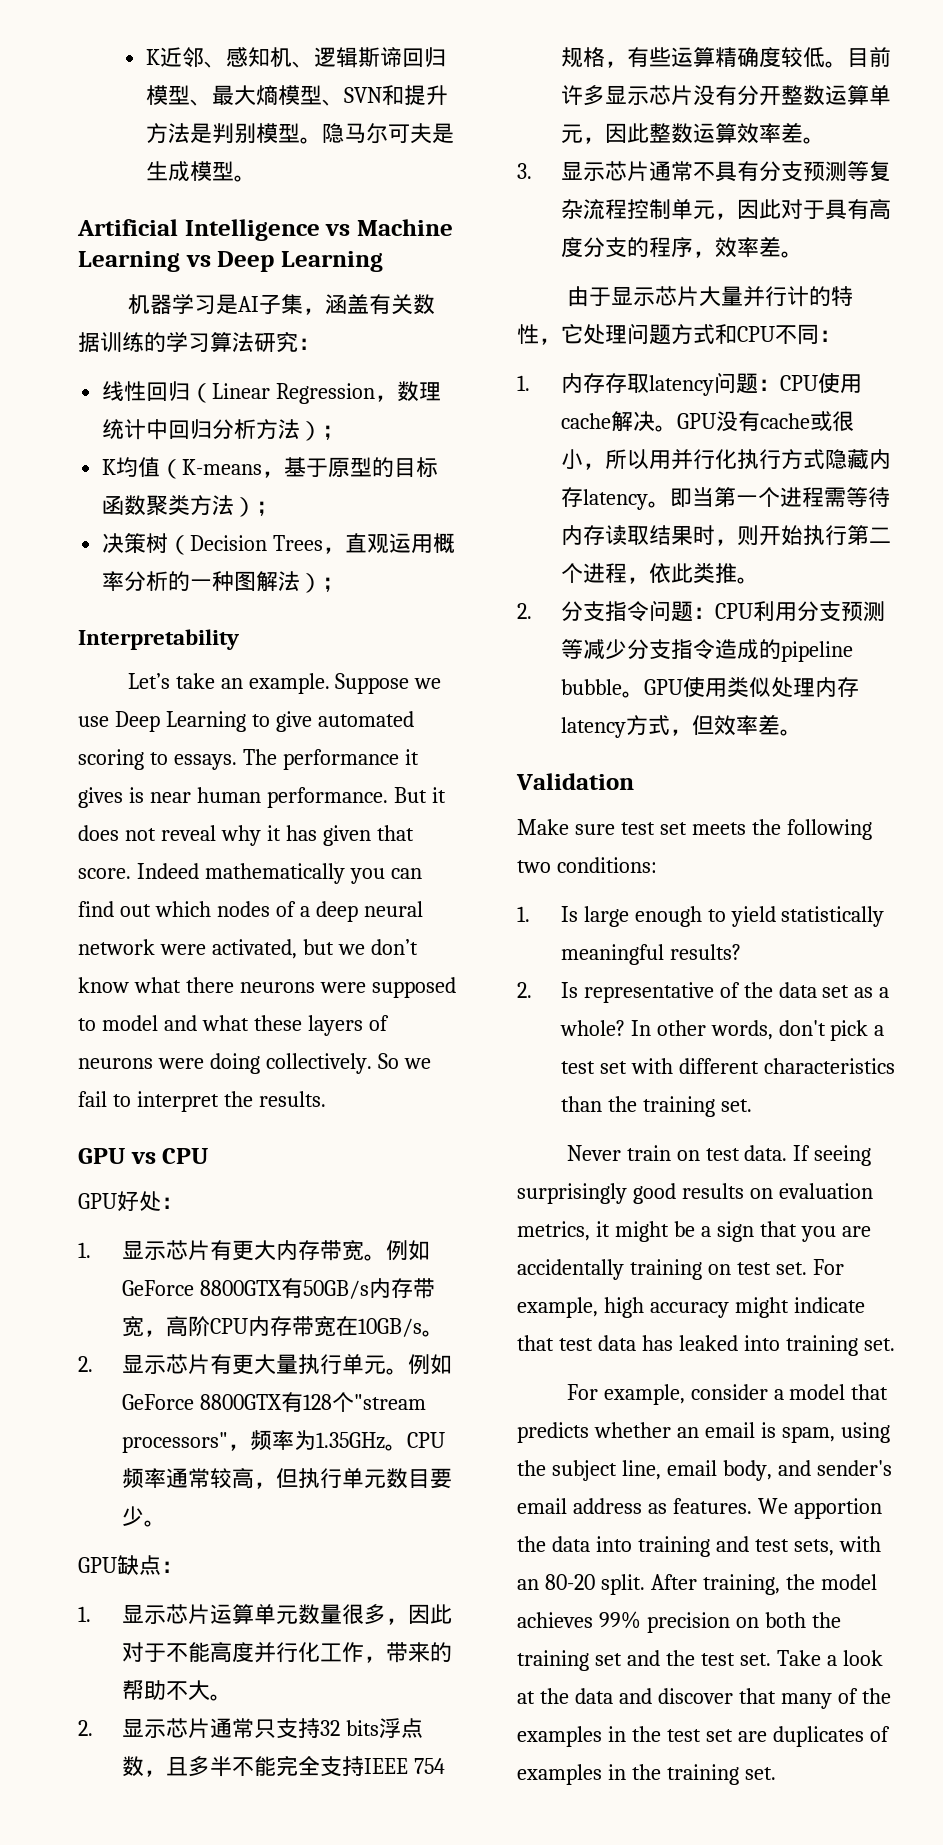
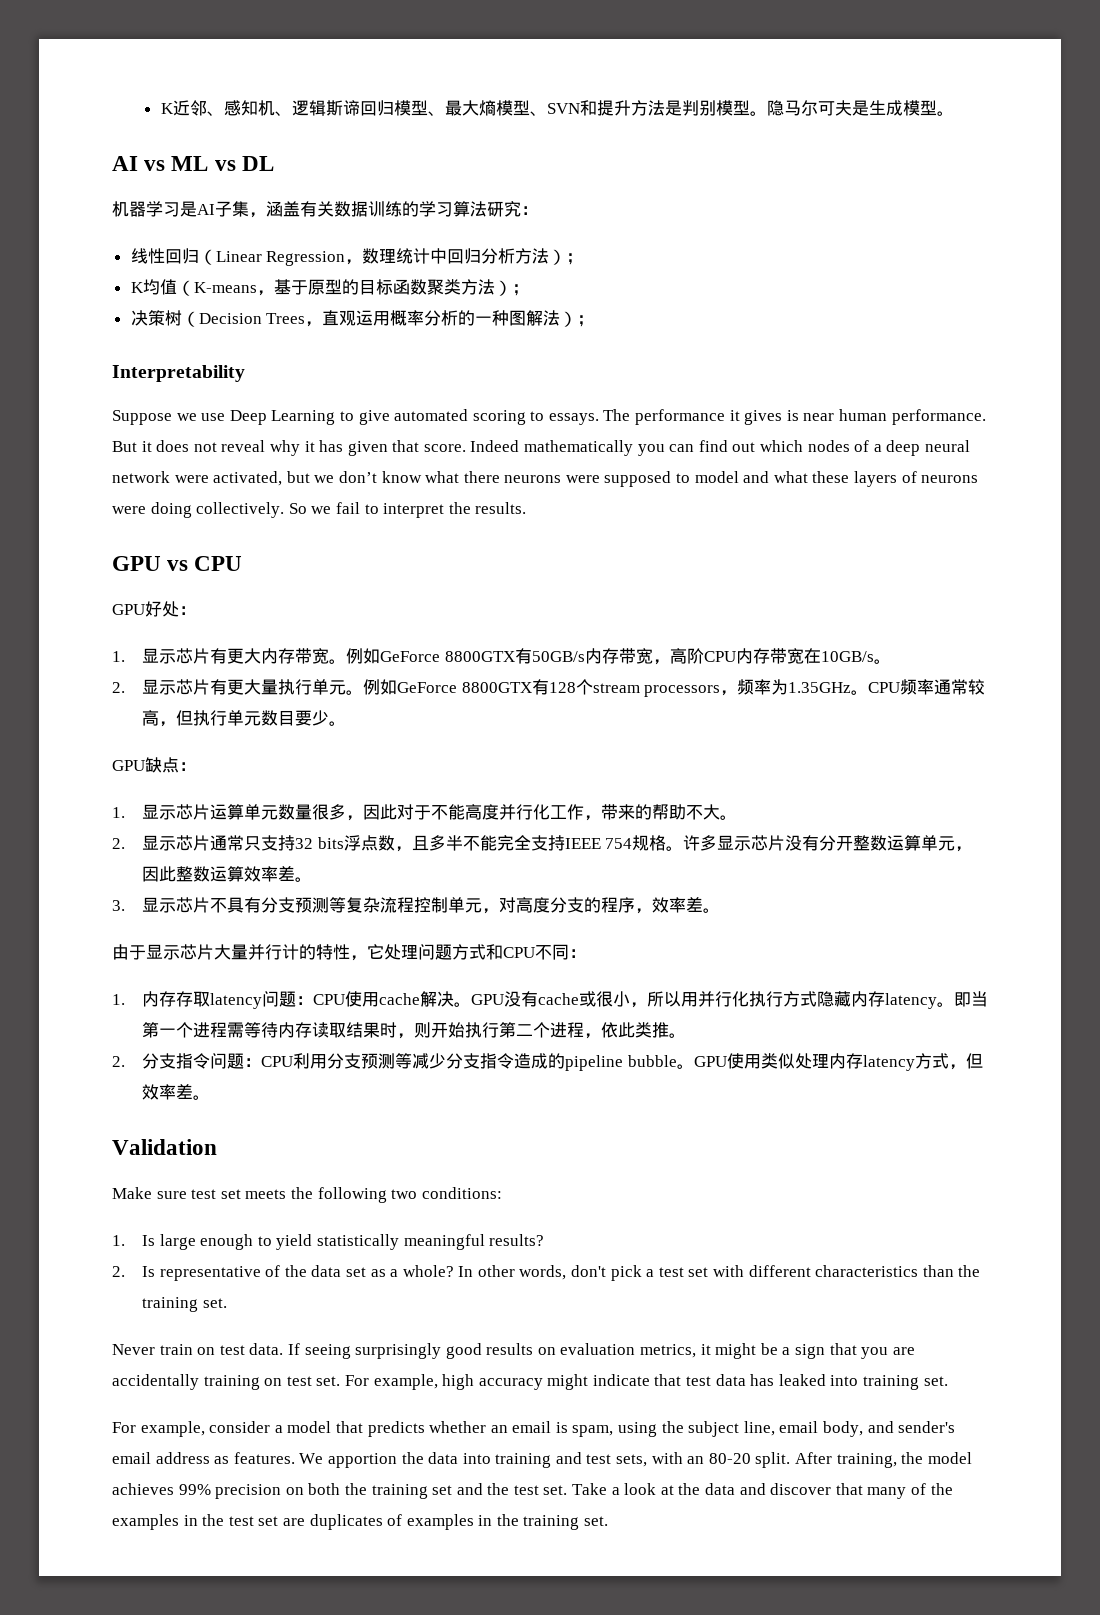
[77,219,453,241] [78,251,383,272] Artificial Intelligence vs Machine Learning vs Deep Learning -> [112,156,274,171] AI vs ML vs DL
[127,673,330,694] Let’s take an example. -> (245, 373) none
[353,1394,426,1410] [121,1432,228,1453] "stream processors" -> [592,683,721,697] stream processors
[604,46,891,68] ，有些运算精确度较低。目前 -> [666,846,684,851] 。
[648,161,693,182] 通常 -> (210, 905) none
[736,199,869,220] 因此对于具有 -> [498,897,516,913] 对

